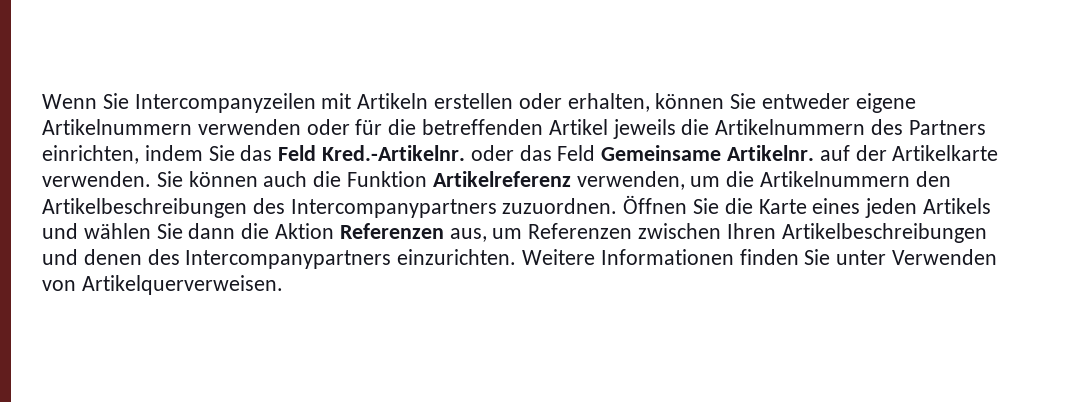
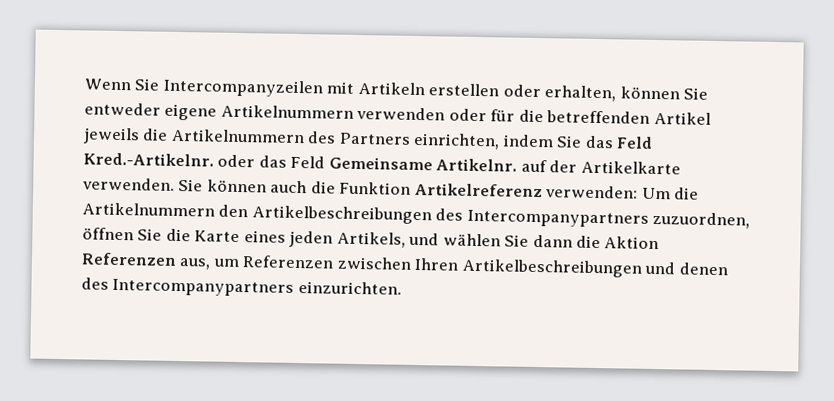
[576,171,721,190] verwenden, um -> [545,185,671,200] verwenden: Um
[502,195,688,214] zuzuordnen. Öffnen -> [652,211,751,229] [82,227,134,241] zuzuordnen, öffnen
[923,198,992,214] Artikels -> [336,231,406,248] Artikels,
[522,249,998,265] [42,275,283,295] Weitere Informationen finden Sie unter Verwenden von Artikelquerverweisen. -> (402, 288) none

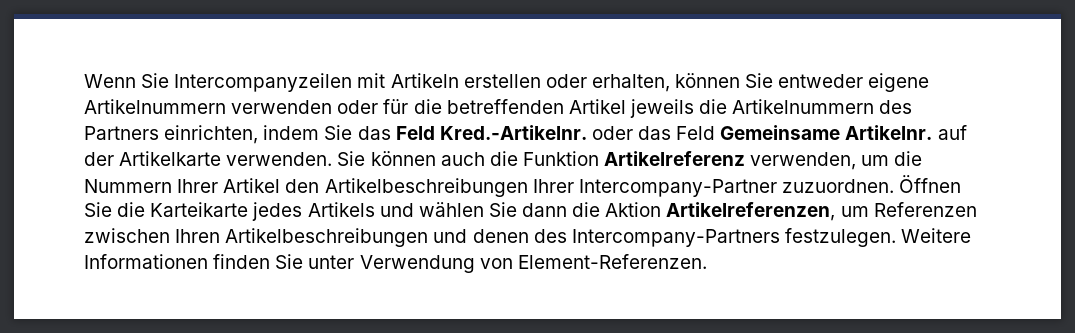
[545,185,700,200] [82,202,751,229] [82,227,406,248] verwenden: Um die Artikelnummern den Artikelbeschreibungen des Intercompanypartners zuzuordnen, öffnen Sie die Karte eines jeden Artikels, -> [750,151,923,170] [84,175,962,197] [84,202,375,221] verwenden, um die Nummern Ihrer Artikel den Artikelbeschreibungen Ihrer Intercompany-Partner zuzuordnen. Öffnen Sie die Karteikarte jedes Artikels
[81,252,211,270] Referenzen aus, -> [666,202,836,221] Artikelreferenzen,
[112,278,402,297] Intercompanypartners einzurichten. -> [571,228,972,247] [84,254,707,273] Intercompany-Partners festzulegen. Weitere Informationen finden Sie unter Verwendung von Element-Referenzen.

